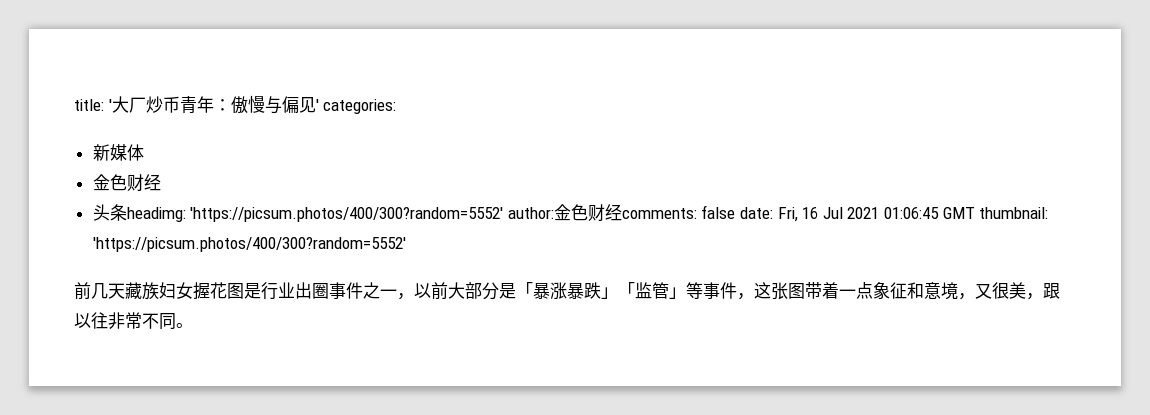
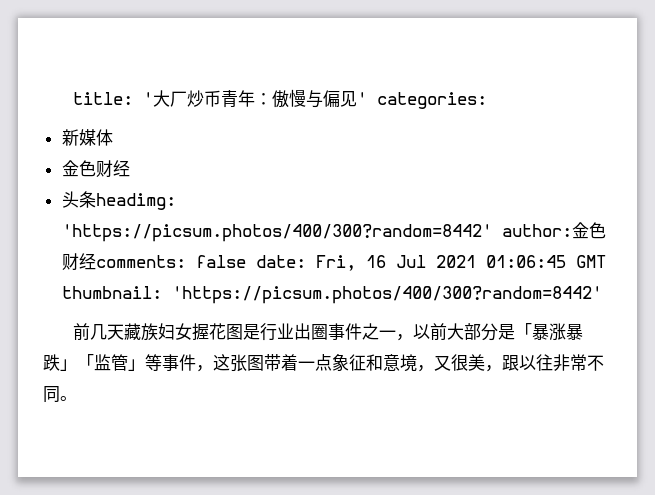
[190,207,504,222] 'https://picsum.photos/400/300?random=5552' -> [61,224,492,242] 'https://picsum.photos/400/300?random=8442'
[92,237,406,252] 'https://picsum.photos/400/300?random=5552' -> [171,286,602,304] 'https://picsum.photos/400/300?random=8442'

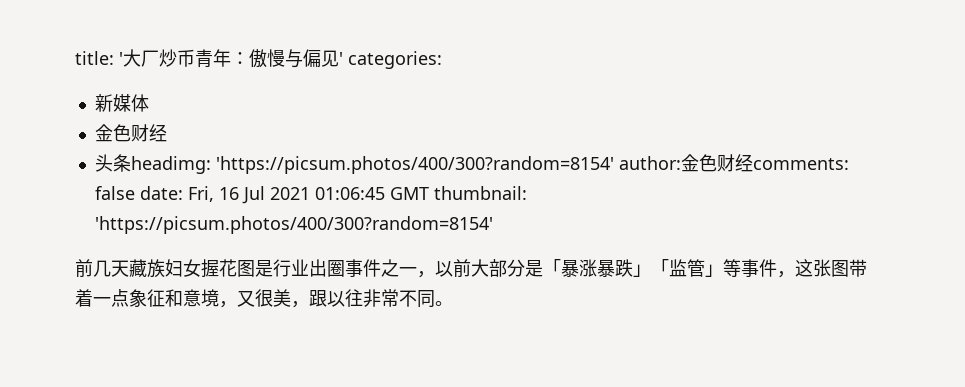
[61,224,492,242] 'https://picsum.photos/400/300?random=8442' -> [215,156,614,174] 'https://picsum.photos/400/300?random=8154'
[171,286,602,304] 'https://picsum.photos/400/300?random=8442' -> [94,216,493,234] 'https://picsum.photos/400/300?random=8154'

